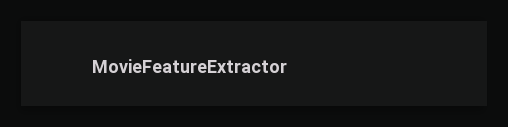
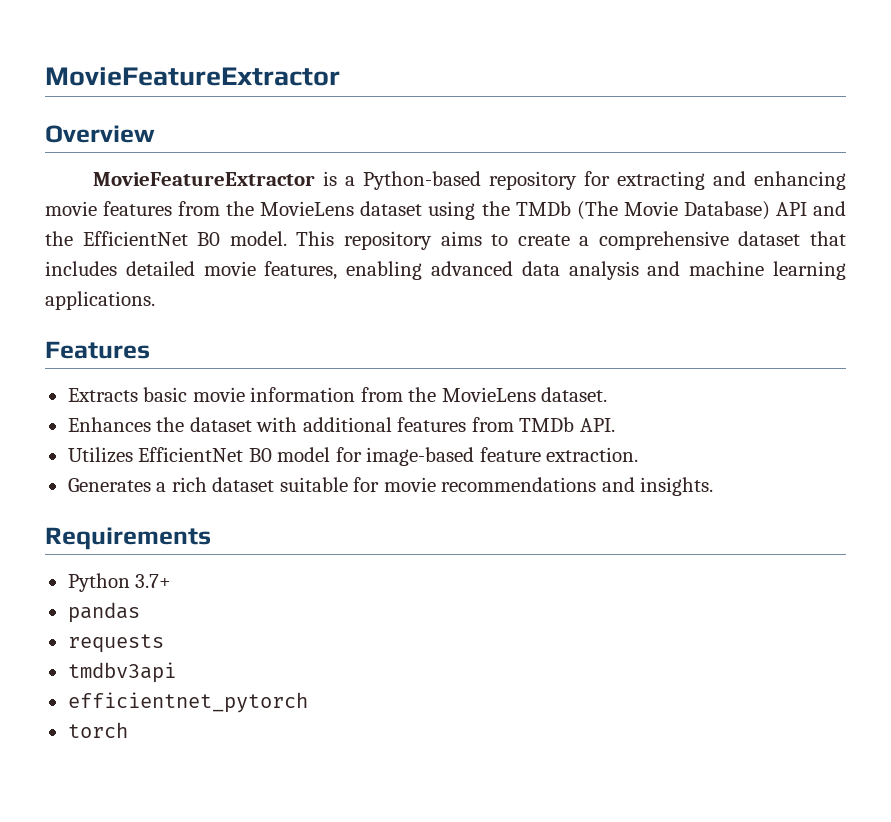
[92,59,287,73] MovieFeatureExtractor -> [45,67,340,86] [45,125,155,143] [92,171,847,190] [45,201,847,220] [45,231,847,250] [45,261,846,280] [45,291,155,310] [45,341,150,359] [67,387,608,402] [67,417,615,432] [67,447,639,466] [67,477,714,496] [45,527,211,550] [67,573,172,592] [67,602,140,623] [67,634,164,653] [67,662,176,683] [67,692,308,713] [67,722,128,738] MovieFeatureExtractor // Overview // MovieFeatureExtractor is a Python-based repository for extracting and enhancing movie features from the MovieLens dataset using the TMDb (The Movie Database) API and the EfficientNet B0 model. This repository aims to create a comprehensive dataset that includes detailed movie features, enabling advanced data analysis and machine learning applications. // Features // Extracts basic movie information from the MovieLens dataset. // Enhances the dataset with additional features from TMDb API. // Utilizes EfficientNet B0 model for image-based feature extraction. // Generates a rich dataset suitable for movie recommendations and insights. // Requirements // Python 3.7+ // pandas // requests // tmdbv3api // efficientnet_pytorch // torch

